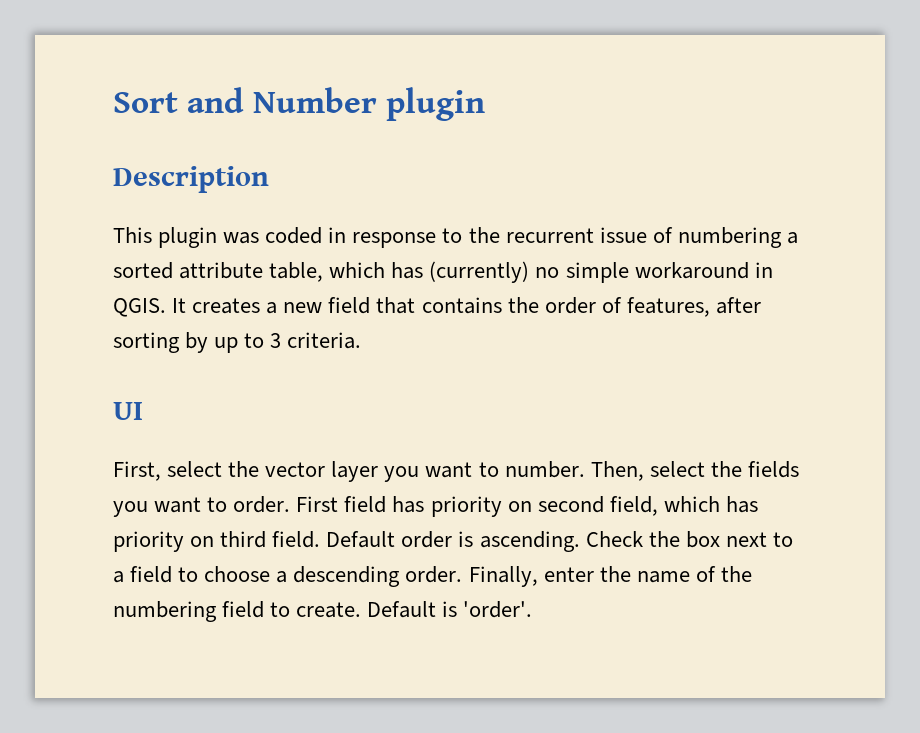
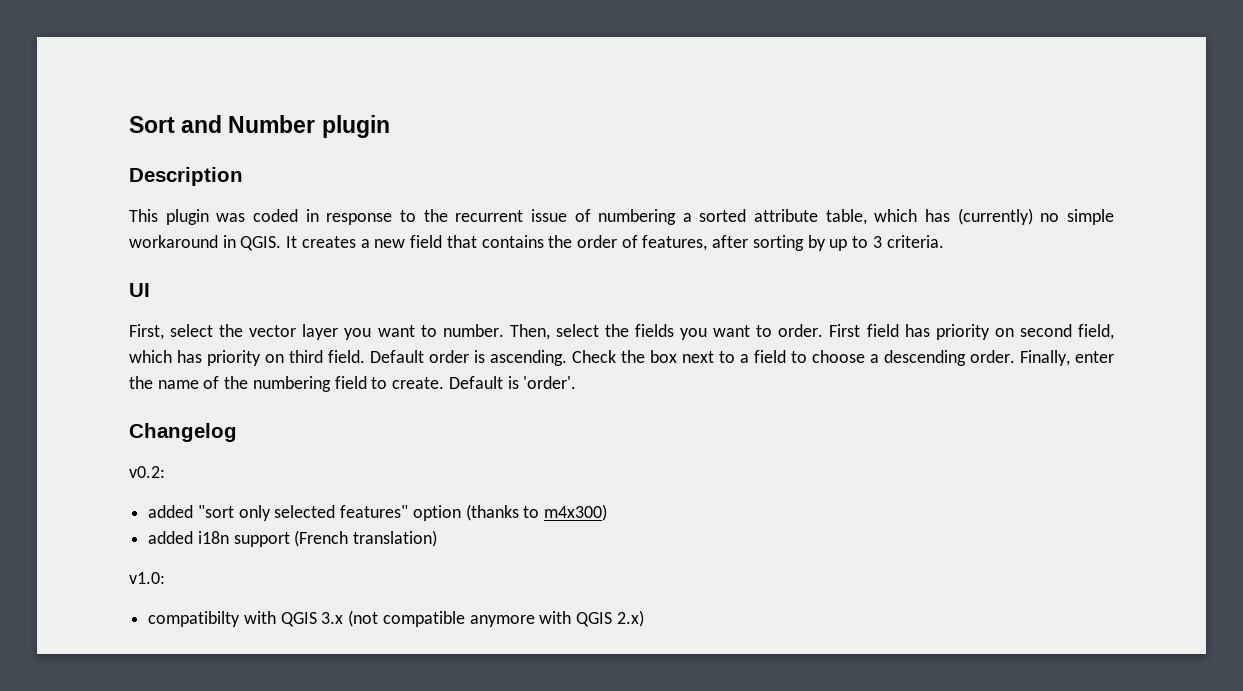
(533, 609) none -> [129,423,237,442] [129,466,165,478] [148,504,608,521] [148,530,438,547] [129,572,165,584] [148,610,644,627] // Changelog // v0.2: // added "sort only selected features" option (thanks to m4x300) // added i18n support (French translation) // v1.0: // compatibilty with QGIS 3.x (not compatible anymore with QGIS 2.x)

